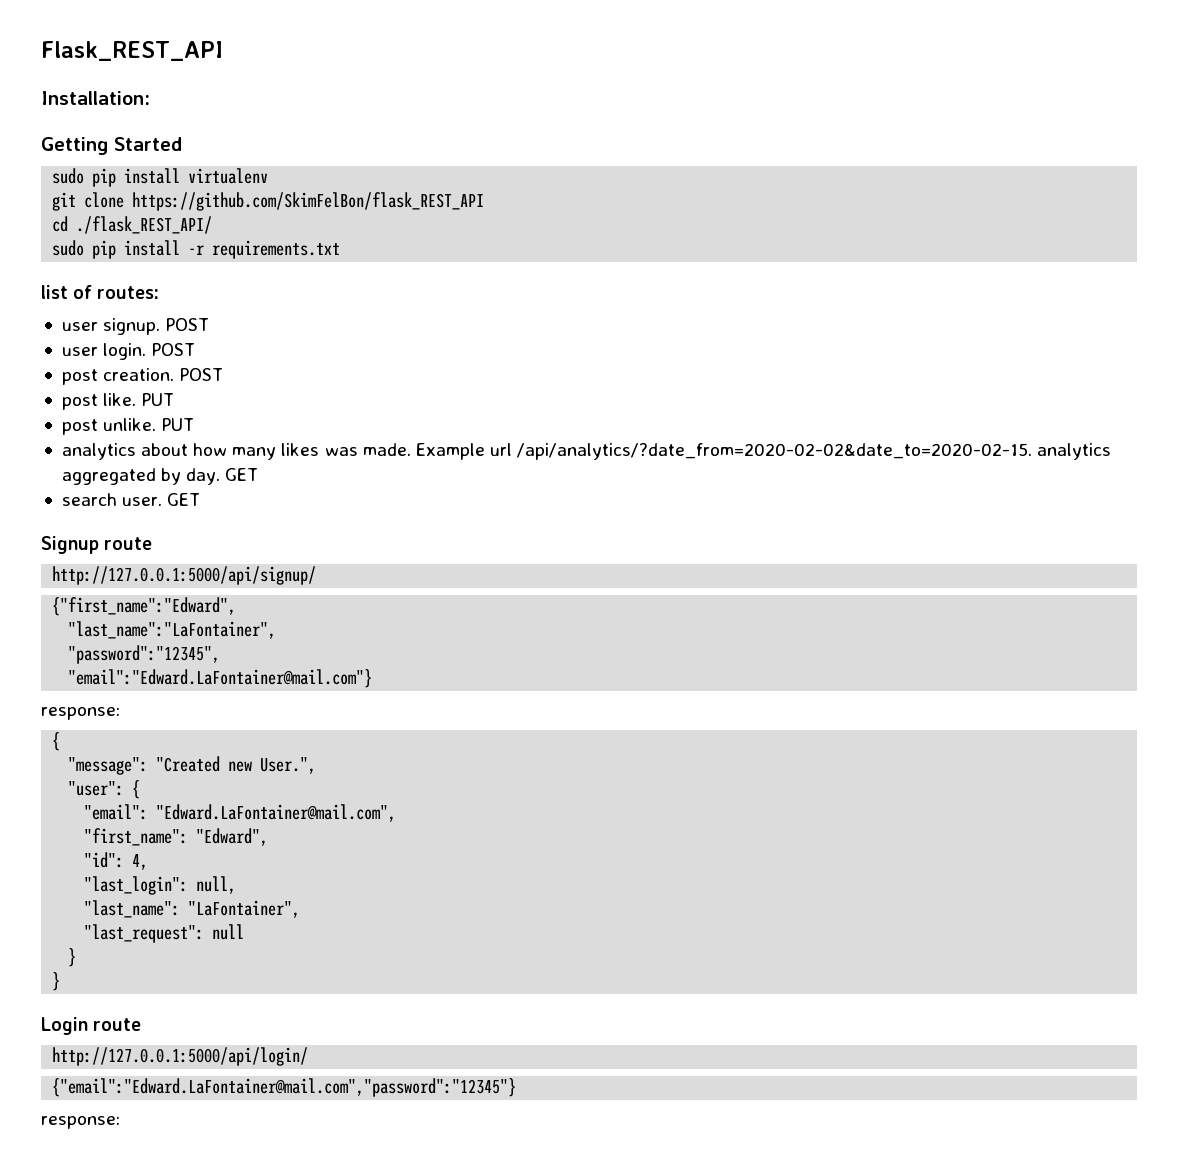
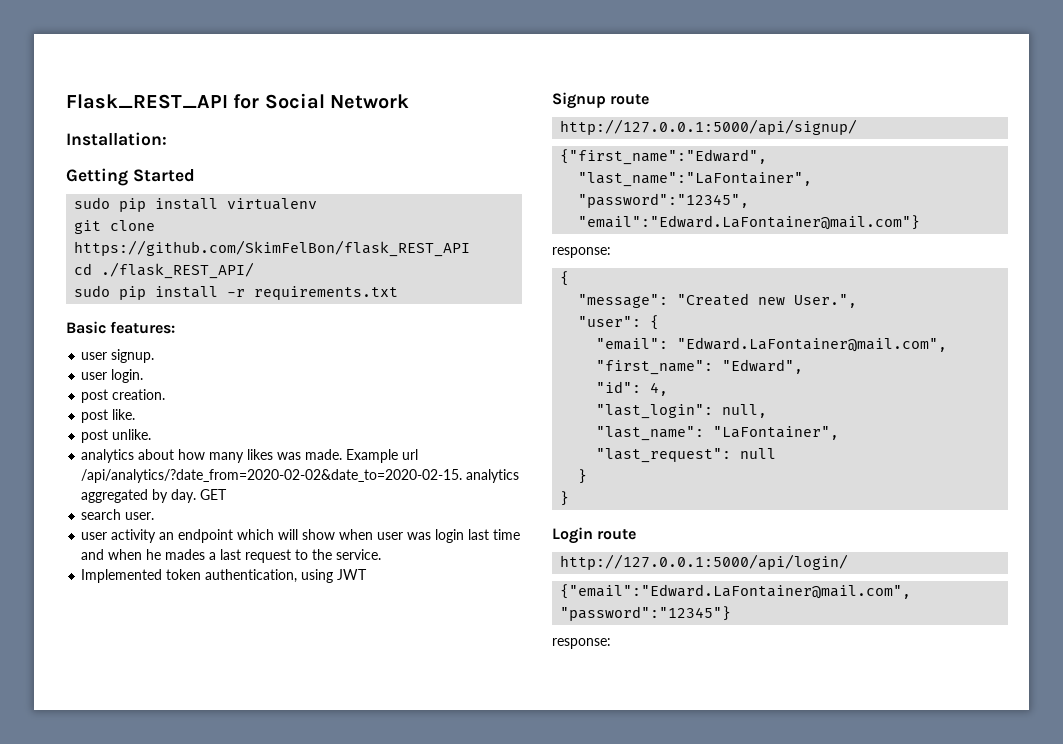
(223, 51) none -> [233,93,410,109] for Social Network
[41,285,160,299] list of routes: -> [66,321,176,334] Basic features:
[165,318,210,331] POST -> (155, 356) none
[151,343,196,356] POST -> (144, 376) none
[179,368,224,381] POST -> (166, 394) none
[141,393,175,406] PUT -> (136, 414) none
[161,418,195,431] PUT -> (152, 434) none
[167,493,201,506] GET -> [81,529,521,543] [81,549,382,563] [81,569,368,583] // user activity an endpoint which will show when user was login last time and when he mades a last request to the service. // Implemented token authentication, using JWT

